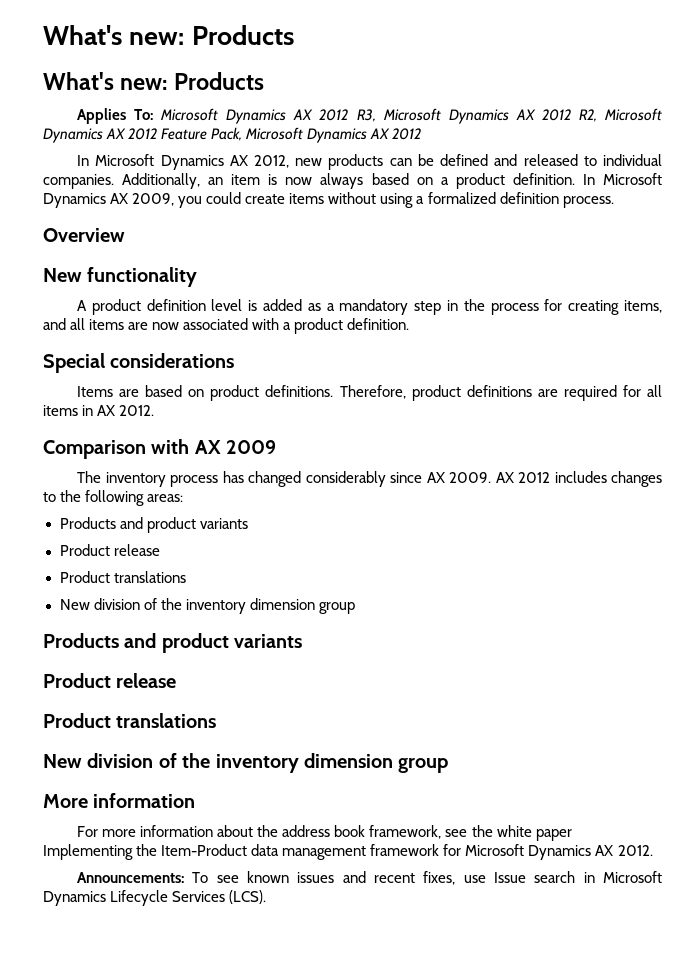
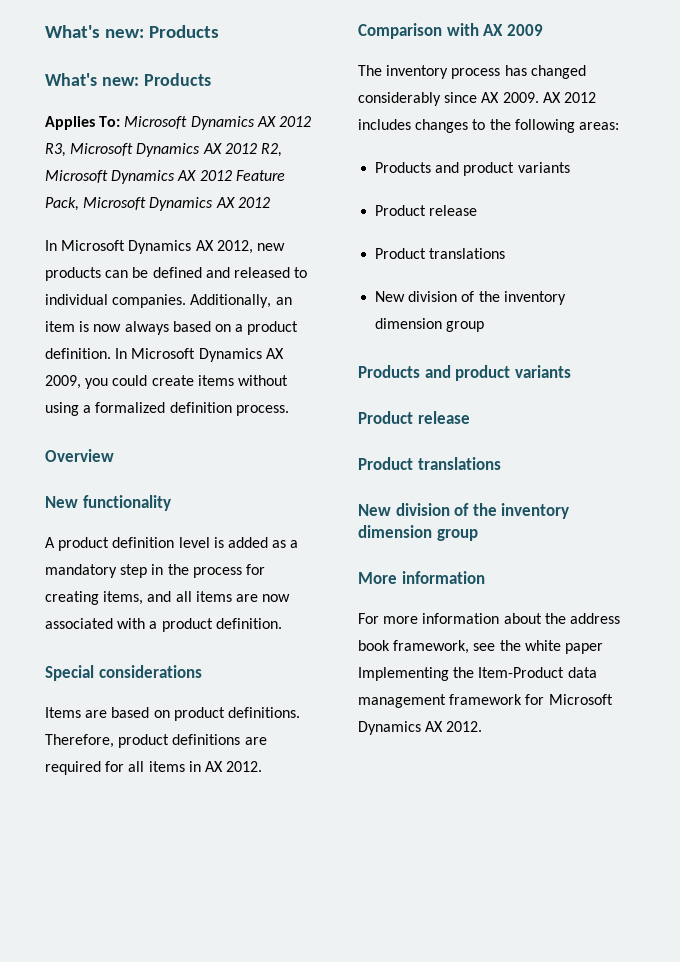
[77,871,662,885] [43,890,267,906] // Announcements: To see known issues and recent fixes, use Issue search in Microsoft Dynamics Lifecycle Services (LCS). -> (483, 726) none

